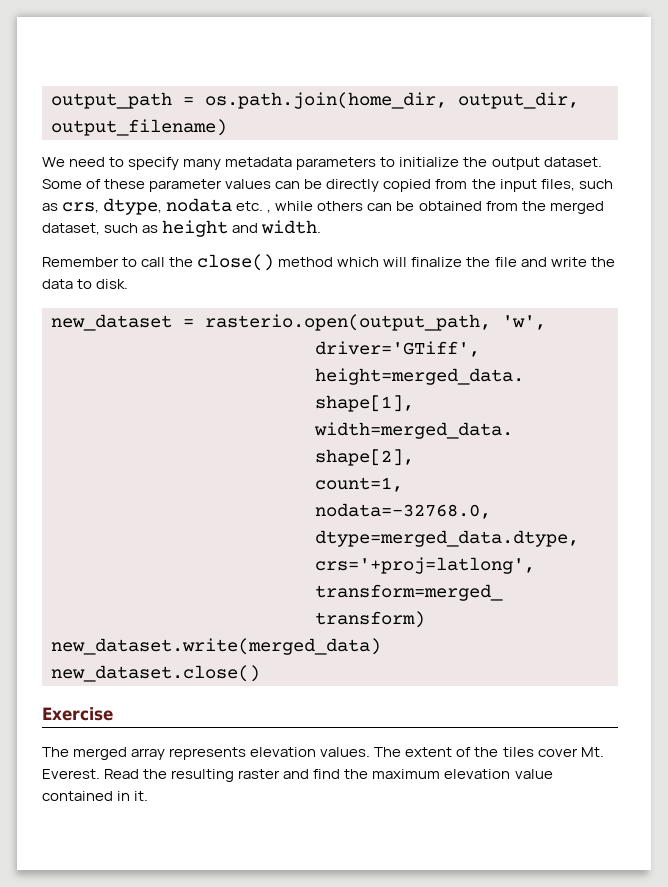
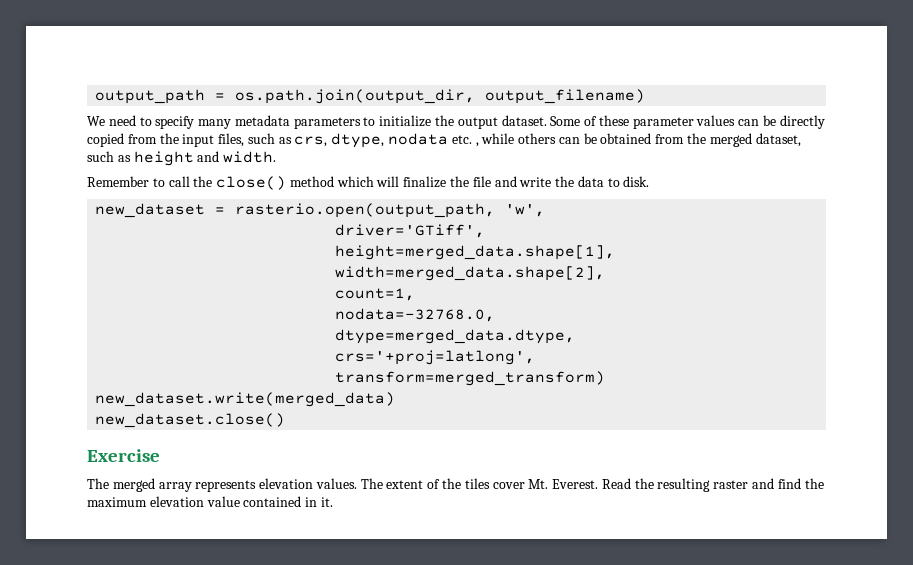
[205,92,579,109] os.path.join(home_dir, output_dir, -> [235,89,476,104] os.path.join(output_dir,

